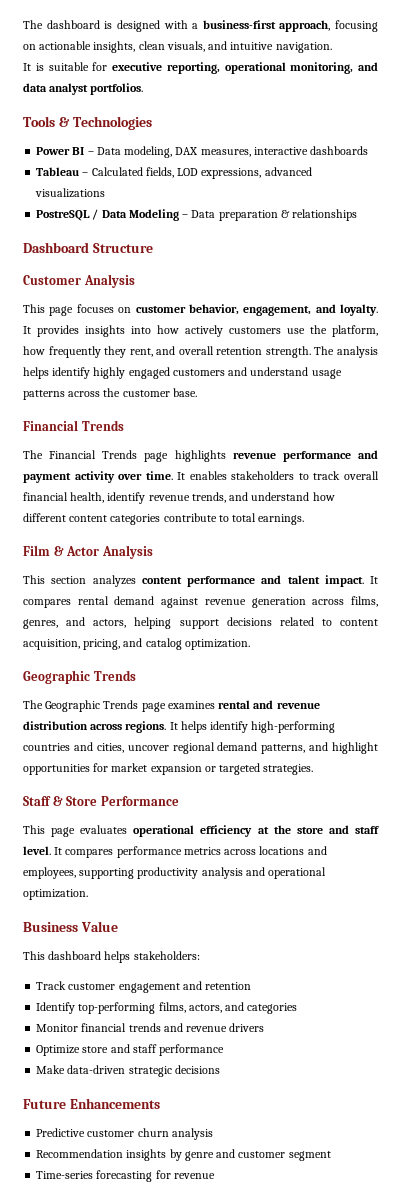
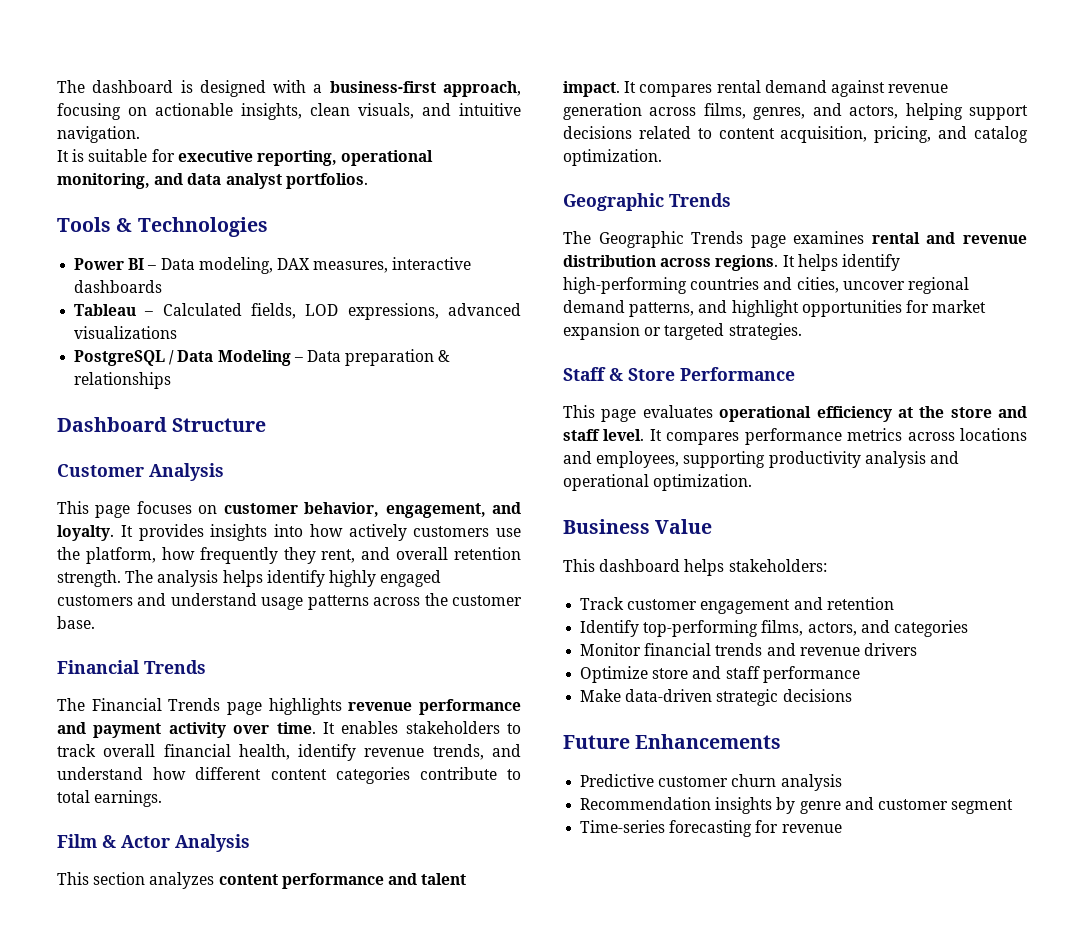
[36,210,91,221] PostreSQL -> [74,350,166,366] PostgreSQL

